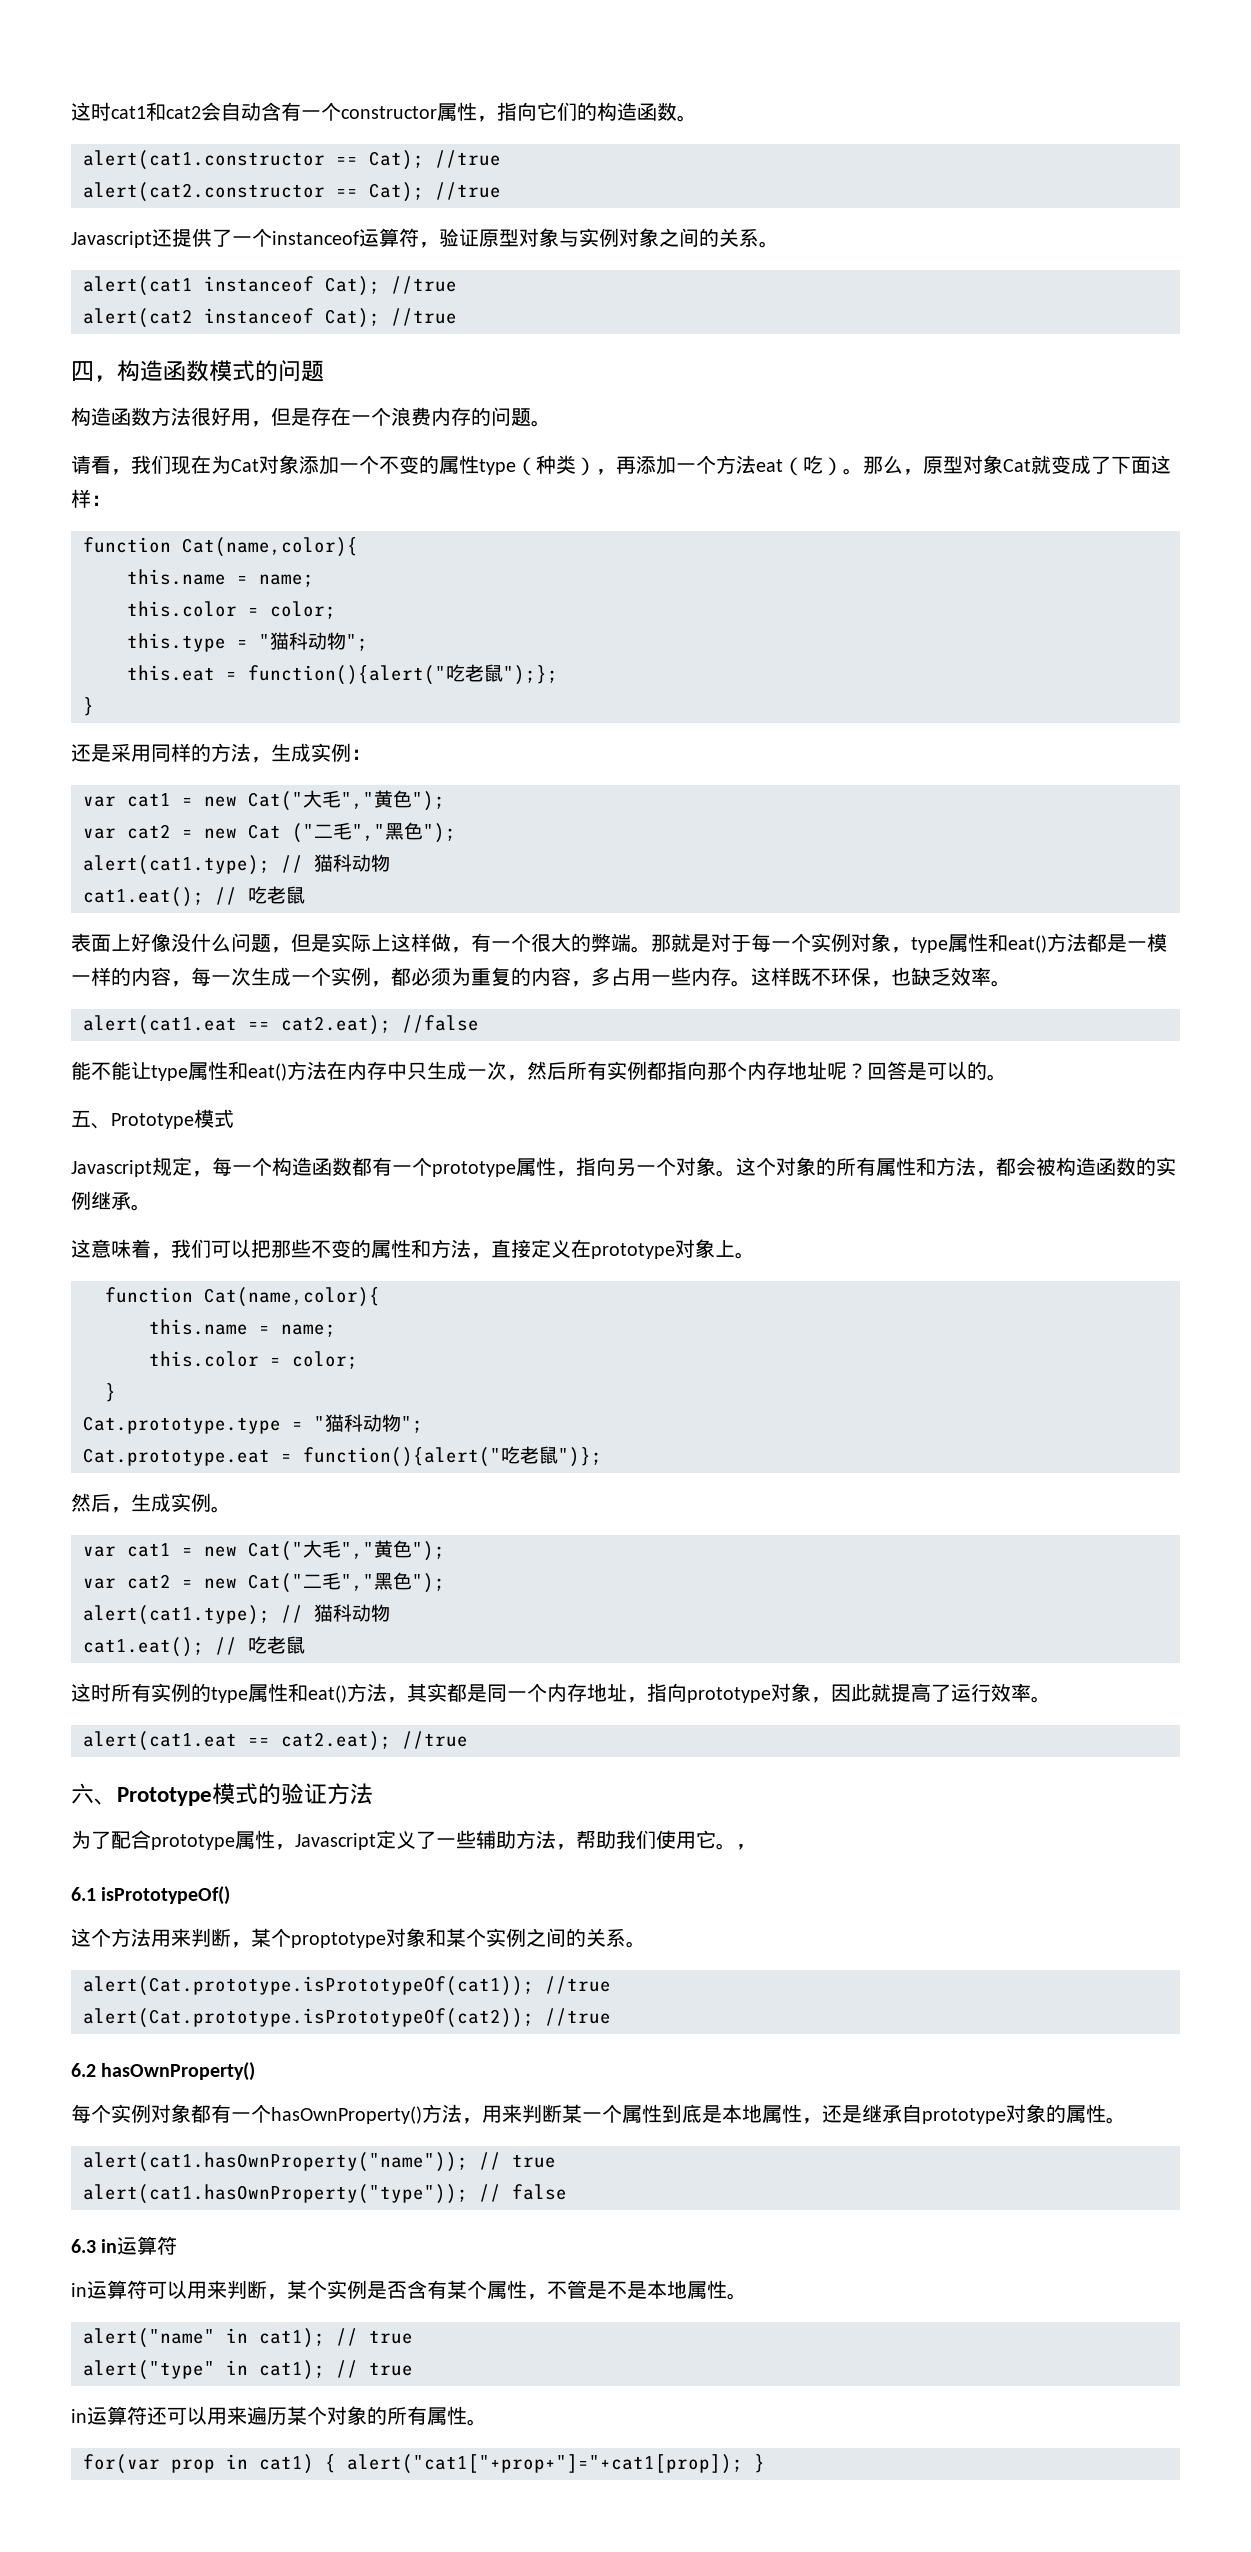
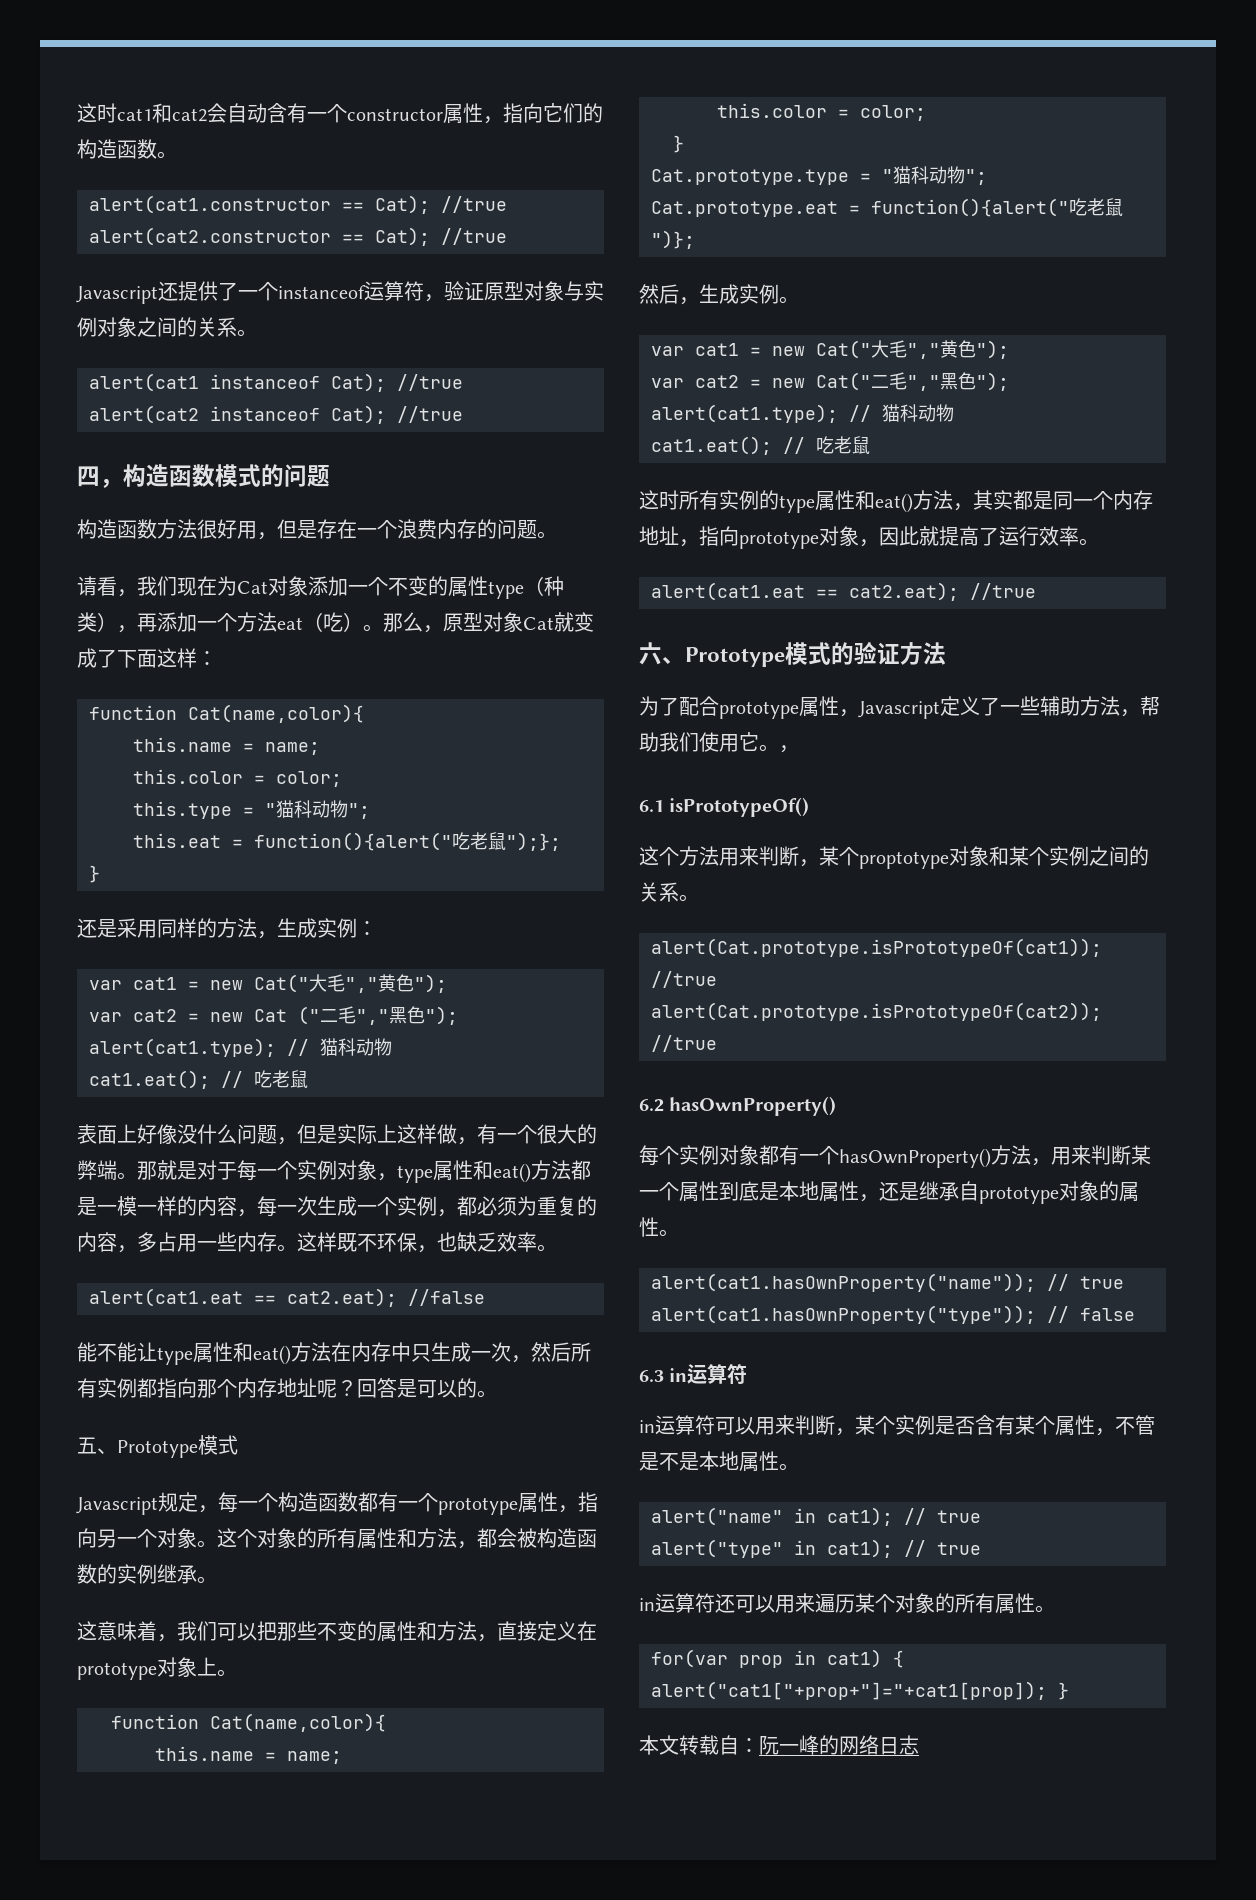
(765, 2463) none -> [639,1735,919,1755] // 本文转载自：阮一峰的网络日志

